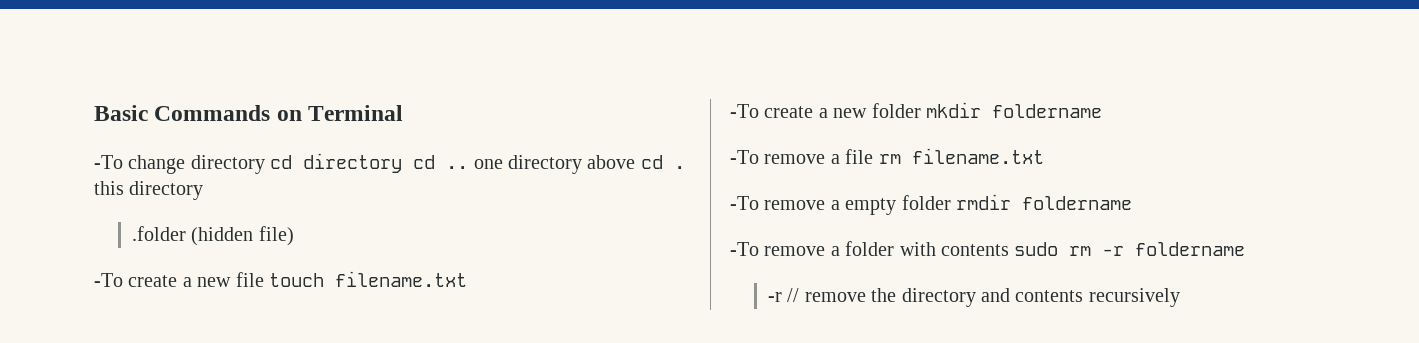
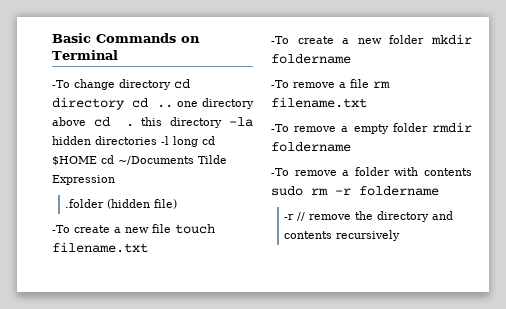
(204, 190) none -> [229,117,253,127] [52,136,215,147] [52,155,227,166] [52,175,115,185] -la hidden directories -l long cd $HOME cd ~/Documents Tilde Expression

